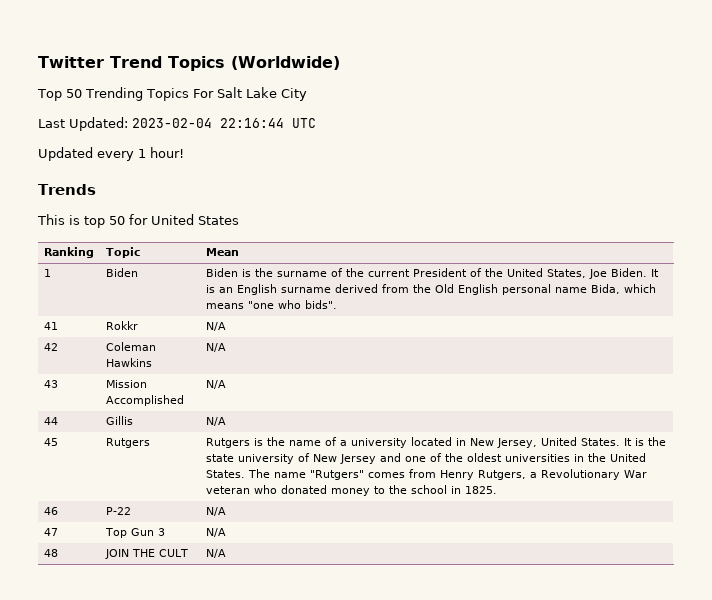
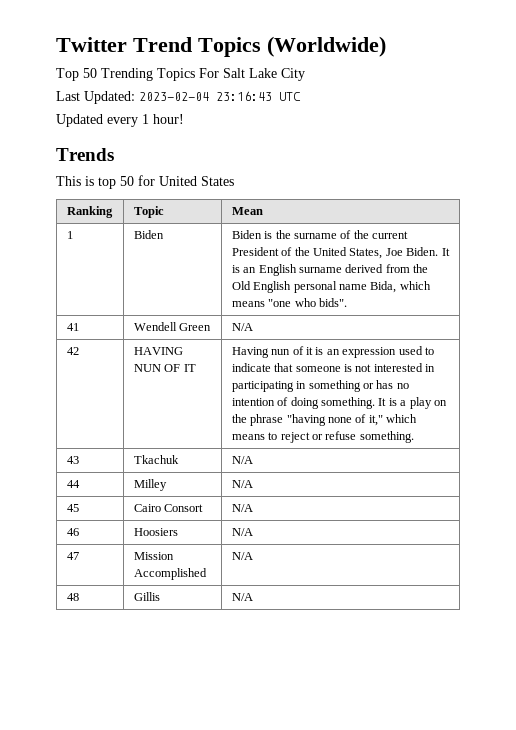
[220,118,284,128] 22:16:44 -> [216,91,272,101] 23:16:43
[105,321,138,330] Rokkr -> [133,322,212,331] Wendell Green
[105,342,156,351] [105,358,152,367] [205,343,226,352] [43,380,58,388] Coleman Hawkins | N/A // 43 -> [133,347,183,355] [133,364,196,372] [231,346,434,358] [231,363,436,372] [231,380,409,392] [231,397,447,409] [231,414,418,426] [231,431,414,443] [66,456,79,464] [133,455,179,464] [231,456,253,464] [66,480,80,488] [133,479,167,491] [231,480,253,488] [66,504,79,512] [133,504,204,512] [231,504,253,512] [66,528,79,536] [133,528,178,536] [231,528,253,536] [66,552,79,560] HAVING NUN OF IT | Having nun of it is an expression used to indicate that someone is not interested in participating in something or has no intention of doing something. It is a play on the phrase "having none of it," which means to reject or refuse something. // 43 | Tkachuk | N/A // 44 | Milley | N/A // 45 | Cairo Consort | N/A // 46 | Hoosiers | N/A // 47
[43,417,58,425] 44 -> [66,593,79,601] 48
[43,438,58,446] [105,438,150,448] [205,437,666,448] [205,453,646,464] [205,469,647,480] [205,485,497,496] [43,507,58,515] [105,507,131,515] [205,507,226,516] [43,528,58,536] [104,528,165,538] [205,528,226,537] [43,549,58,557] [104,549,188,559] [205,549,226,558] // 45 | Rutgers | Rutgers is the name of a university located in New Jersey, United States. It is the state university of New Jersey and one of the oldest universities in the United States. The name "Rutgers" comes from Henry Rutgers, a Revolutionary War veteran who donated money to the school in 1825. // 46 | P-22 | N/A // 47 | Top Gun 3 | N/A // 48 | JOIN THE CULT | N/A -> (253, 597) none

